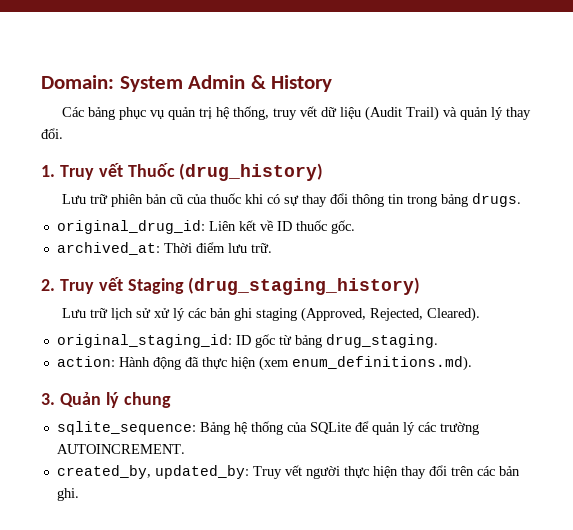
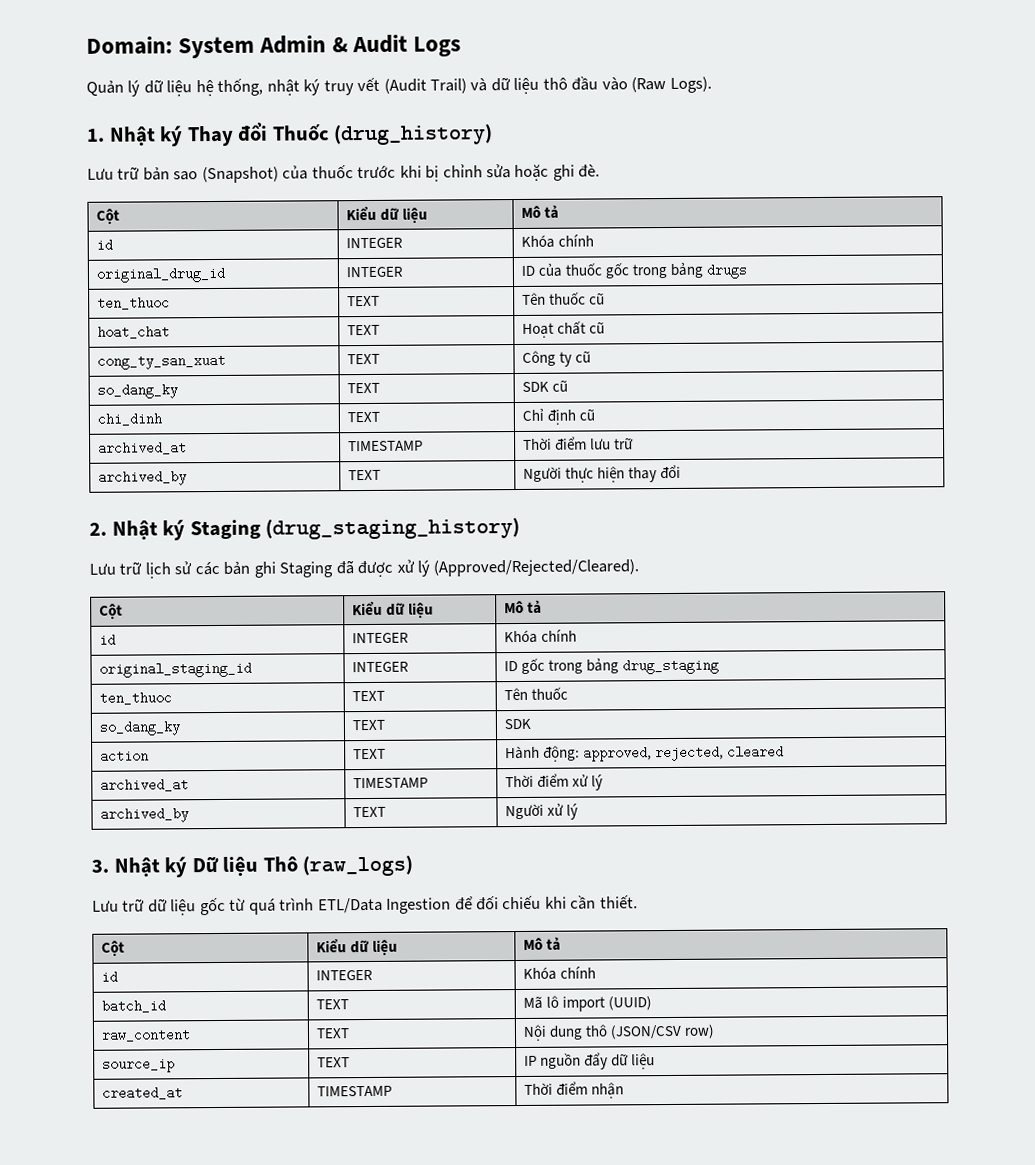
[271,75,333,92] [61,106,531,121] [41,128,63,139] [41,163,324,181] [61,193,521,207] [56,220,355,234] [56,242,272,255] History // Các bảng phục vụ quản trị hệ thống, truy vết dữ liệu (Audit Trail) và quản lý thay đổi. // 1. Truy vết Thuốc (drug_history) // Lưu trữ phiên bản cũ của thuốc khi có sự thay đổi thông tin trong bảng drugs. // original_drug_id: Liên kết về ID thuốc gốc. // archived_at: Thời điểm lưu trữ. -> [351,34,462,57] [86,76,712,97] [86,122,494,147] [87,163,601,184] [96,208,121,225] [346,205,429,224] [521,204,560,219] [96,238,114,252] [346,237,404,249] [521,234,595,248] [96,266,227,283] [346,266,404,278] [521,262,748,279] [97,296,171,310] [347,295,381,307] [522,291,606,305] [97,325,171,339] [347,324,381,336] [522,320,606,338] [97,353,227,370] [347,353,381,365] [522,350,592,367] [97,383,179,399] [347,382,381,394] [522,379,569,392] [97,412,163,426] [347,411,381,423] [522,408,596,425] [98,441,188,455] [348,440,424,452] [523,436,635,450] [98,470,188,486] [348,469,382,481] [523,464,682,483] Audit Logs // Quản lý dữ liệu hệ thống, nhật ký truy vết (Audit Trail) và dữ liệu thô đầu vào (Raw Logs). // 1. Nhật ký Thay đổi Thuốc (drug_history) // Lưu trữ bản sao (Snapshot) của thuốc trước khi bị chỉnh sửa hoặc ghi đè. // Cột | Kiểu dữ liệu | Mô tả // id | INTEGER | Khóa chính // original_drug_id | INTEGER | ID của thuốc gốc trong bảng drugs // ten_thuoc | TEXT | Tên thuốc cũ // hoat_chat | TEXT | Hoạt chất cũ // cong_ty_san_xuat | TEXT | Công ty cũ // so_dang_ky | TEXT | SDK cũ // chi_dinh | TEXT | Chỉ định cũ // archived_at | TIMESTAMP | Thời điểm lưu trữ // archived_by | TEXT | Người thực hiện thay đổi
[59,277,123,294] Truy vết -> [111,519,186,541] Nhật ký
[153,308,185,321] xử lý -> (193, 568) none
[255,307,480,322] [56,334,438,348] [56,356,472,371] [41,392,171,408] [56,421,479,435] [56,444,185,454] [56,465,520,479] [56,488,79,501] staging (Approved, Rejected, Cleared). // original_staging_id: ID gốc từ bảng drug_staging. // action: Hành động đã thực hiện (xem enum_definitions.md). // 3. Quản lý chung // sqlite_sequence: Bảng hệ thống của SQLite để quản lý các trường AUTOINCREMENT. // created_by, updated_by: Truy vết người thực hiện thay đổi trên các bản ghi. -> [279,559,640,578] [99,603,124,620] [352,600,435,619] [504,599,543,614] [99,633,117,647] [352,632,410,644] [504,629,578,644] [99,661,253,678] [352,661,410,673] [504,657,720,675] [99,691,173,705] [352,690,386,702] [504,686,569,701] [99,720,182,736] [352,719,386,731] [504,718,532,730] [100,749,150,763] [353,748,387,760] [505,745,785,762] [100,778,190,792] [353,777,429,789] [505,773,604,791] [100,807,190,823] [353,806,387,818] [505,803,579,820] [91,855,414,878] [92,895,638,916] [101,940,126,957] [316,938,399,956] [523,936,562,951] [101,970,119,984] [316,969,374,981] [523,966,597,980] [101,999,167,1013] [316,999,350,1010] [523,995,653,1012] [101,1028,192,1042] [316,1028,351,1039] [523,1024,716,1041] [102,1057,176,1073] [317,1057,351,1068] [524,1052,656,1070] [102,1086,184,1100] [317,1085,393,1097] [524,1081,625,1099] Staging đã được xử lý (Approved/Rejected/Cleared). // Cột | Kiểu dữ liệu | Mô tả // id | INTEGER | Khóa chính // original_staging_id | INTEGER | ID gốc trong bảng drug_staging // ten_thuoc | TEXT | Tên thuốc // so_dang_ky | TEXT | SDK // action | TEXT | Hành động: approved, rejected, cleared // archived_at | TIMESTAMP | Thời điểm xử lý // archived_by | TEXT | Người xử lý // 3. Nhật ký Dữ liệu Thô (raw_logs) // Lưu trữ dữ liệu gốc từ quá trình ETL/Data Ingestion để đối chiếu khi cần thiết. // Cột | Kiểu dữ liệu | Mô tả // id | INTEGER | Khóa chính // batch_id | TEXT | Mã lô import (UUID) // raw_content | TEXT | Nội dung thô (JSON/CSV row) // source_ip | TEXT | IP nguồn đẩy dữ liệu // created_at | TIMESTAMP | Thời điểm nhận

